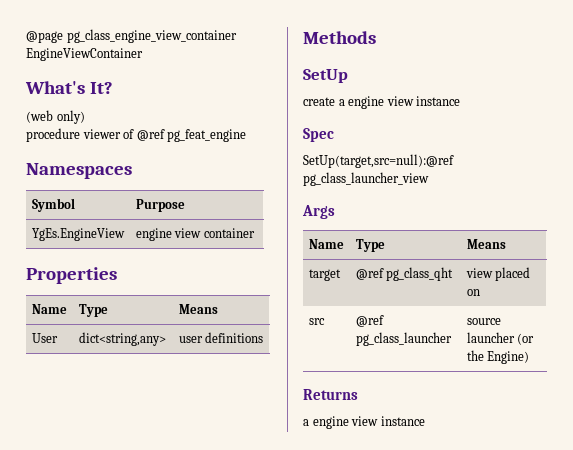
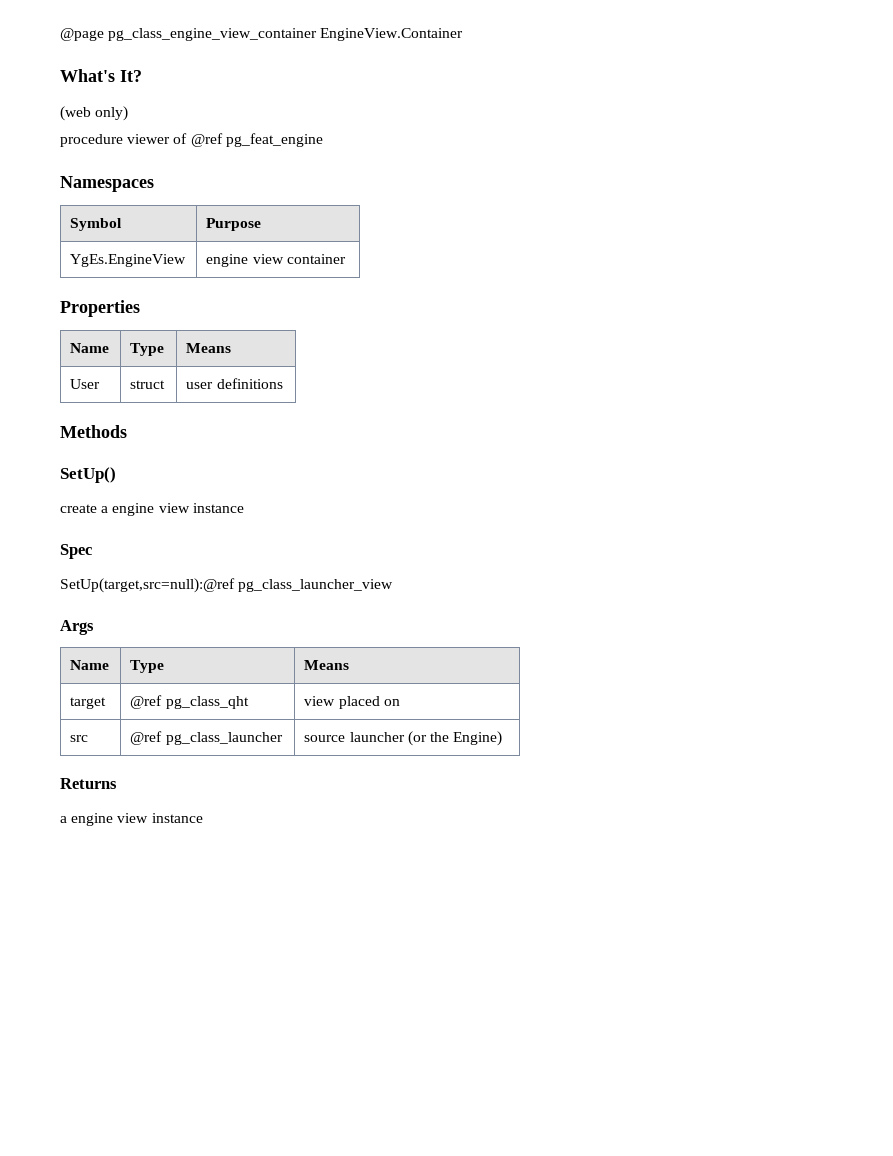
[26,48,143,61] EngineViewContainer -> [320,28,464,41] EngineView.Container
[78,332,166,346] dict<string,any> -> [130,380,166,389] struct
[303,69,348,83] SetUp -> [60,467,116,483] SetUp()

